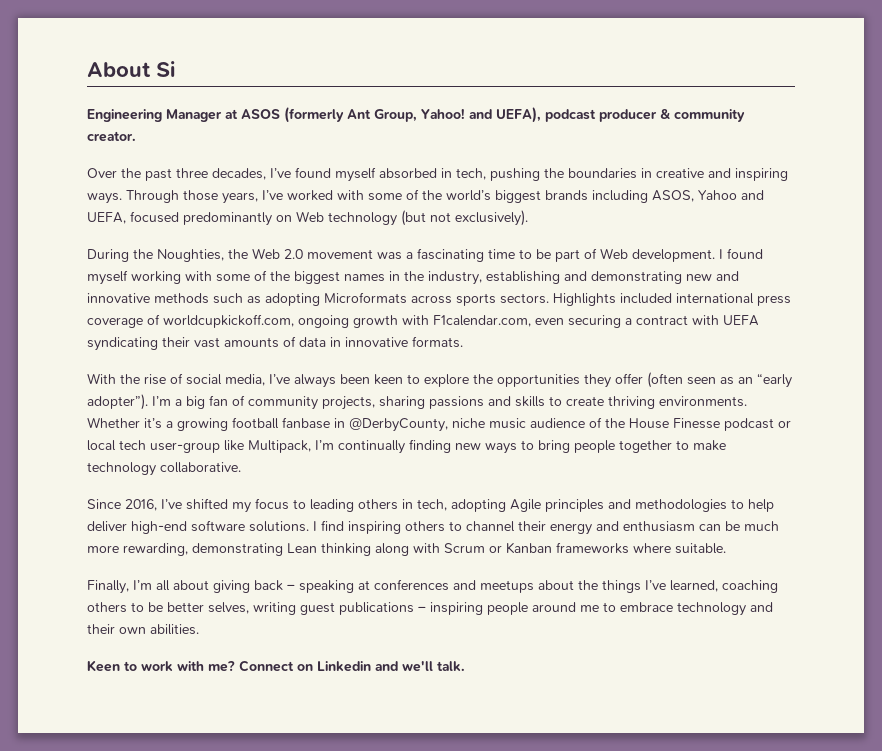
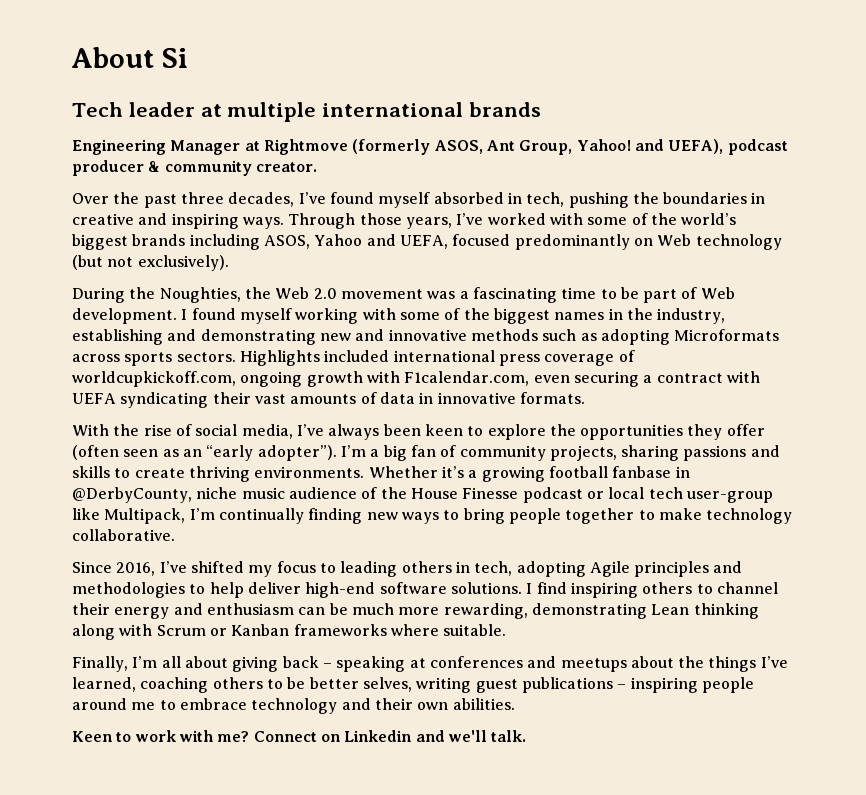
(175, 69) none -> [72,102,542,122] // Tech leader at multiple international brands
[241,107,344,123] ASOS (formerly -> [263,139,483,155] Rightmove (formerly ASOS,

